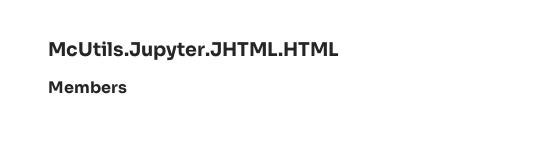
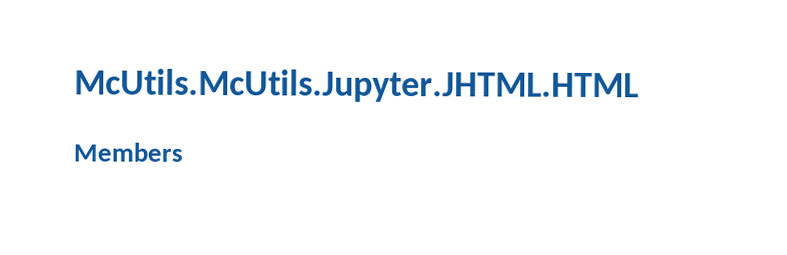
[48,41,339,61] McUtils.Jupyter.JHTML.HTML -> [74,68,639,104] McUtils.McUtils.Jupyter.JHTML.HTML

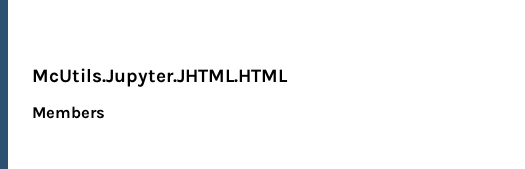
[74,68,639,104] McUtils.McUtils.Jupyter.JHTML.HTML -> [32,68,288,87] McUtils.Jupyter.JHTML.HTML

